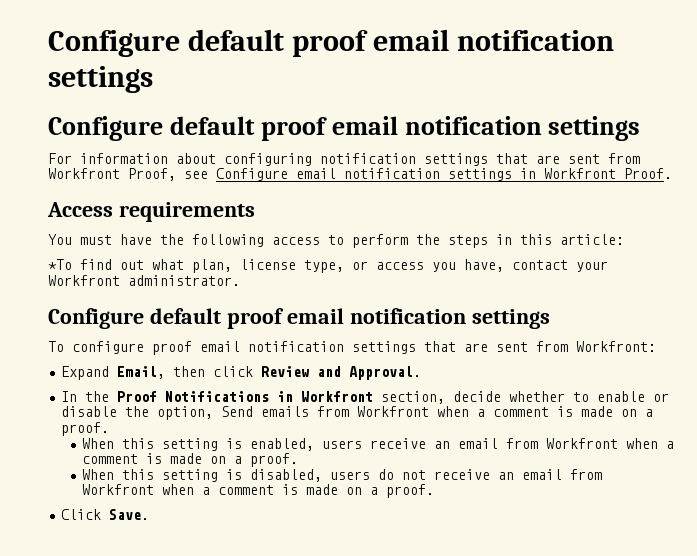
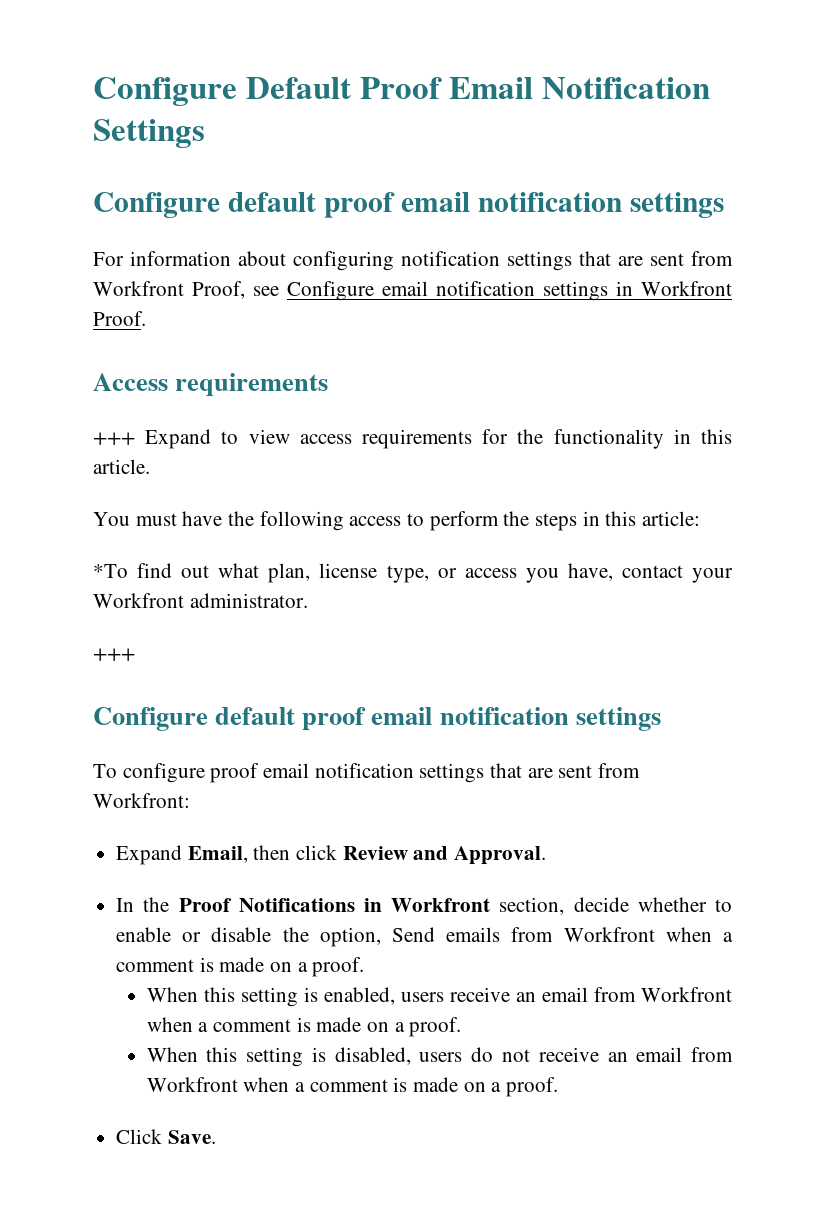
[48,29,614,57] [48,66,153,93] Configure default proof email notification settings -> [93,77,710,106] [93,119,205,148] Configure Default Proof Email Notification Settings
(255, 212) none -> [93,429,732,449] [93,459,150,474] // +++ Expand to view access requirements for the functionality in this article.
(240, 280) none -> [93,648,135,661] // +++

